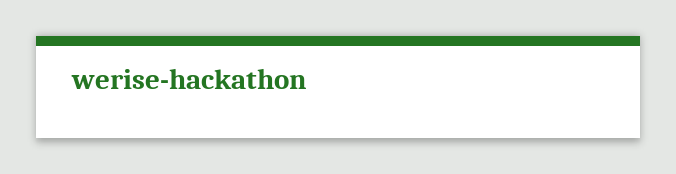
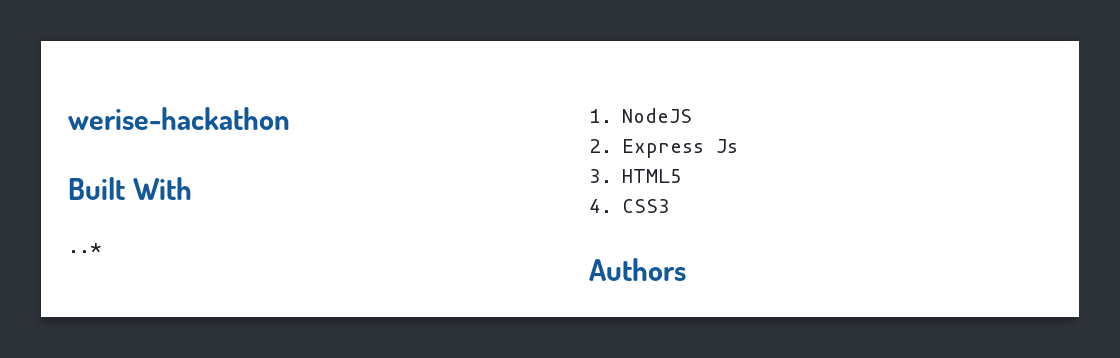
(307, 78) none -> [68,177,193,200] [68,243,102,253] [589,108,693,123] [589,139,739,158] [589,169,683,183] [589,199,671,213] [589,258,686,281] // Built With // ..* // 1. NodeJS // 2. Express Js // 3. HTML5 // 4. CSS3 // Authors

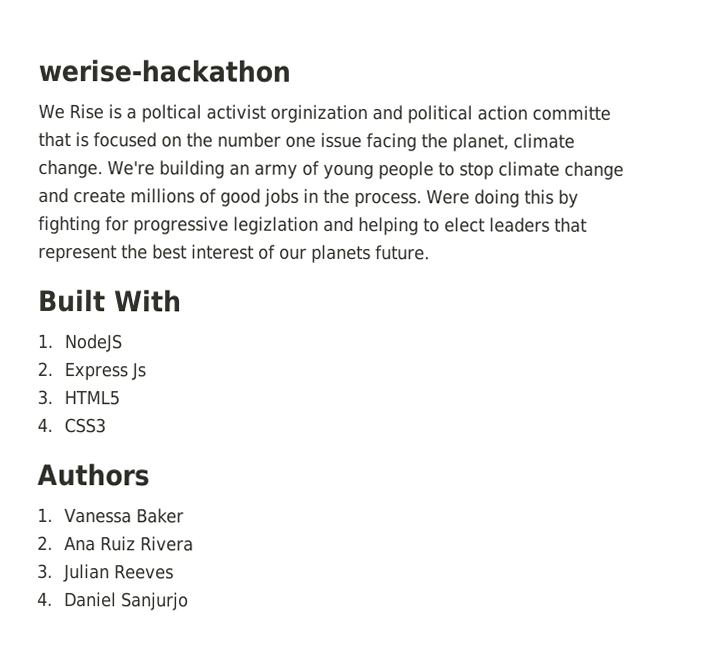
(290, 118) none -> [38,103,611,124] [38,131,575,152] [38,159,624,180] [38,187,579,208] [38,215,587,236] [38,244,430,264] // We Rise is a poltical activist orginization and political action committe that is focused on the number one issue facing the planet, climate change. We're building an army of young people to stop climate change and create millions of good jobs in the process. Were doing this by fighting for progressive legizlation and helping to elect leaders that represent the best interest of our planets future.
[68,243,102,253] // ..* -> (182, 300) none
(686, 269) none -> [37,507,185,524] [37,535,195,552] [37,563,175,583] [37,591,190,611] // 1. Vanessa Baker // 2. Ana Ruiz Rivera // 3. Julian Reeves // 4. Daniel Sanjurjo

